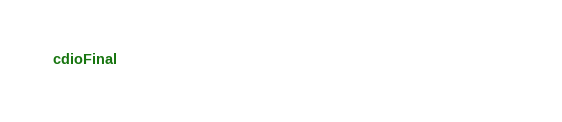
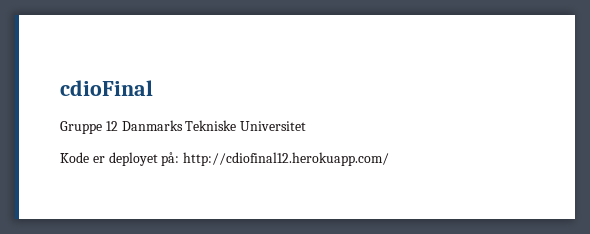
(117, 58) none -> [60,120,307,134] [60,152,390,166] // Gruppe 12 Danmarks Tekniske Universitet // Kode er deployet på: http://cdiofinal12.herokuapp.com/

